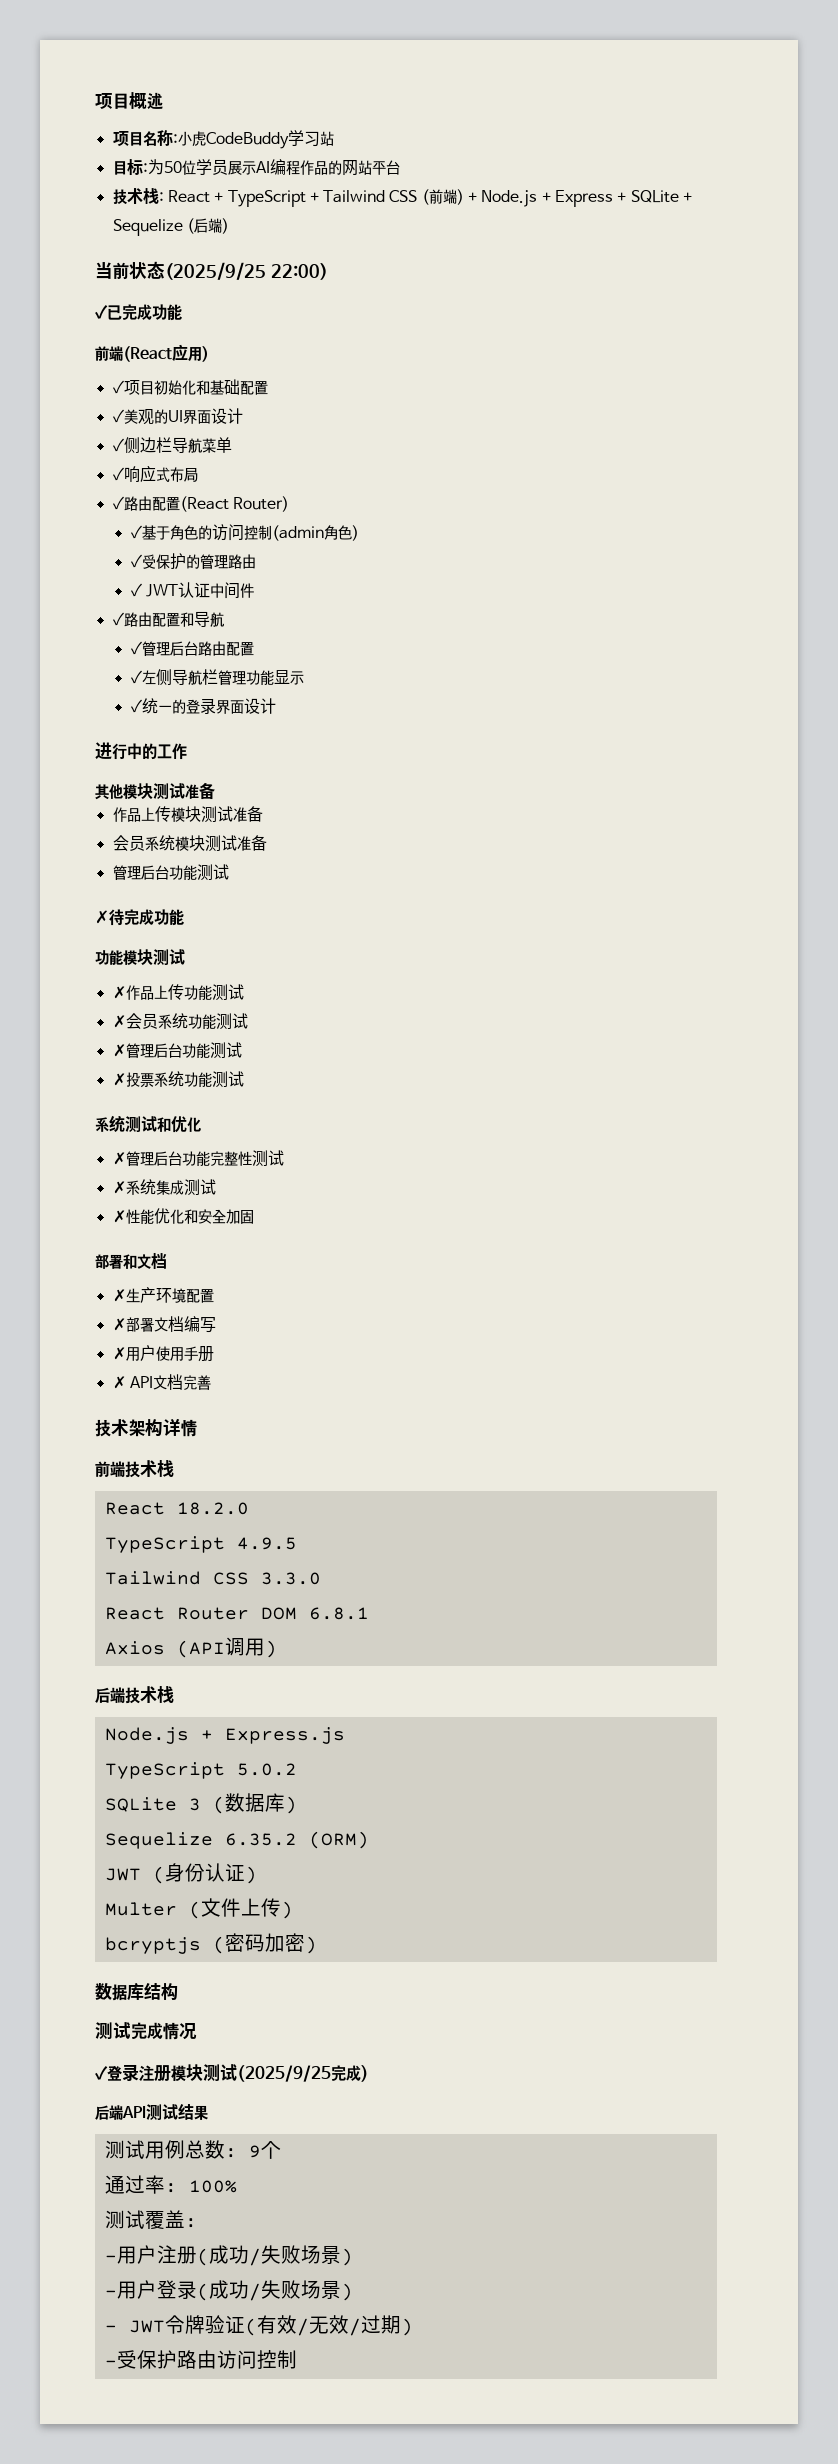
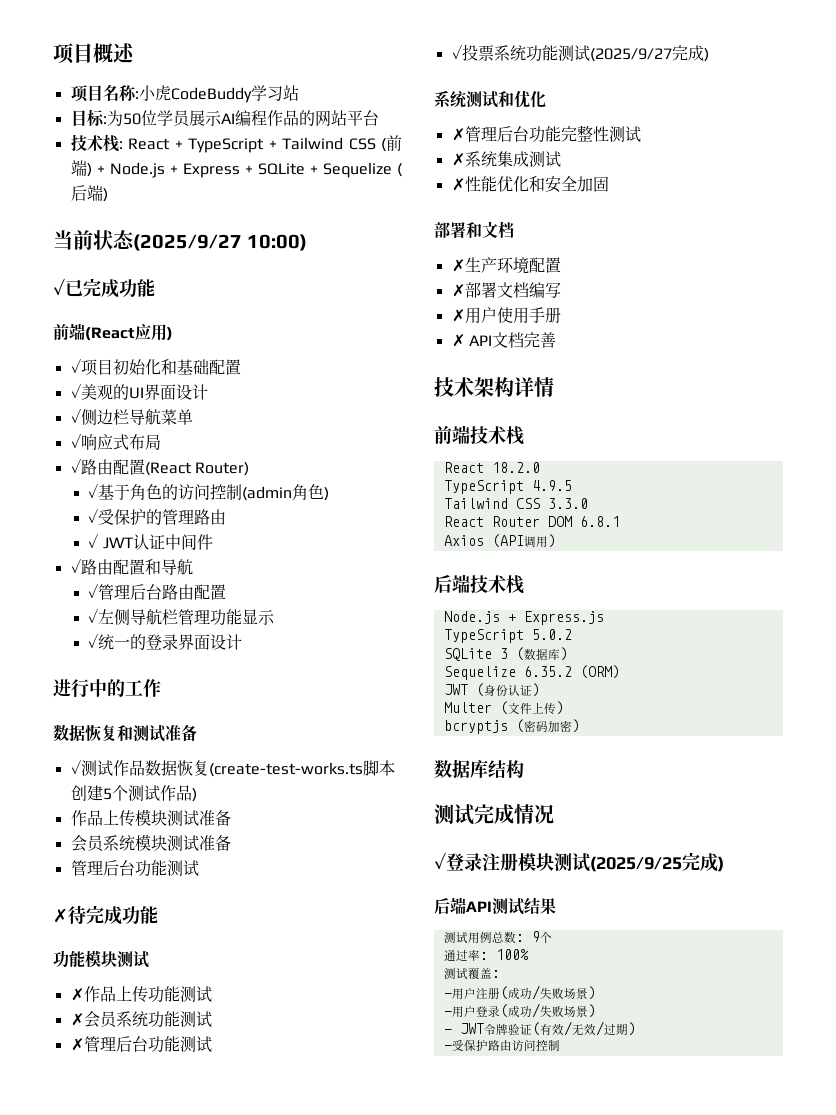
[165,262,328,280] (2025/9/25 22:00) -> [133,234,308,251] (2025/9/27 10:00)
[95,782,215,800] 其他模块测试准备 -> [53,724,197,742] [70,759,395,777] [70,785,197,802] 数据恢复和测试准备 // ✓测试作品数据恢复(create-test-works.ts脚本创建5个测试作品)
[112,1073,126,1086] ✗ -> [451,44,462,59] ✓
(244, 1079) none -> [589,45,709,62] (2025/9/27完成)

